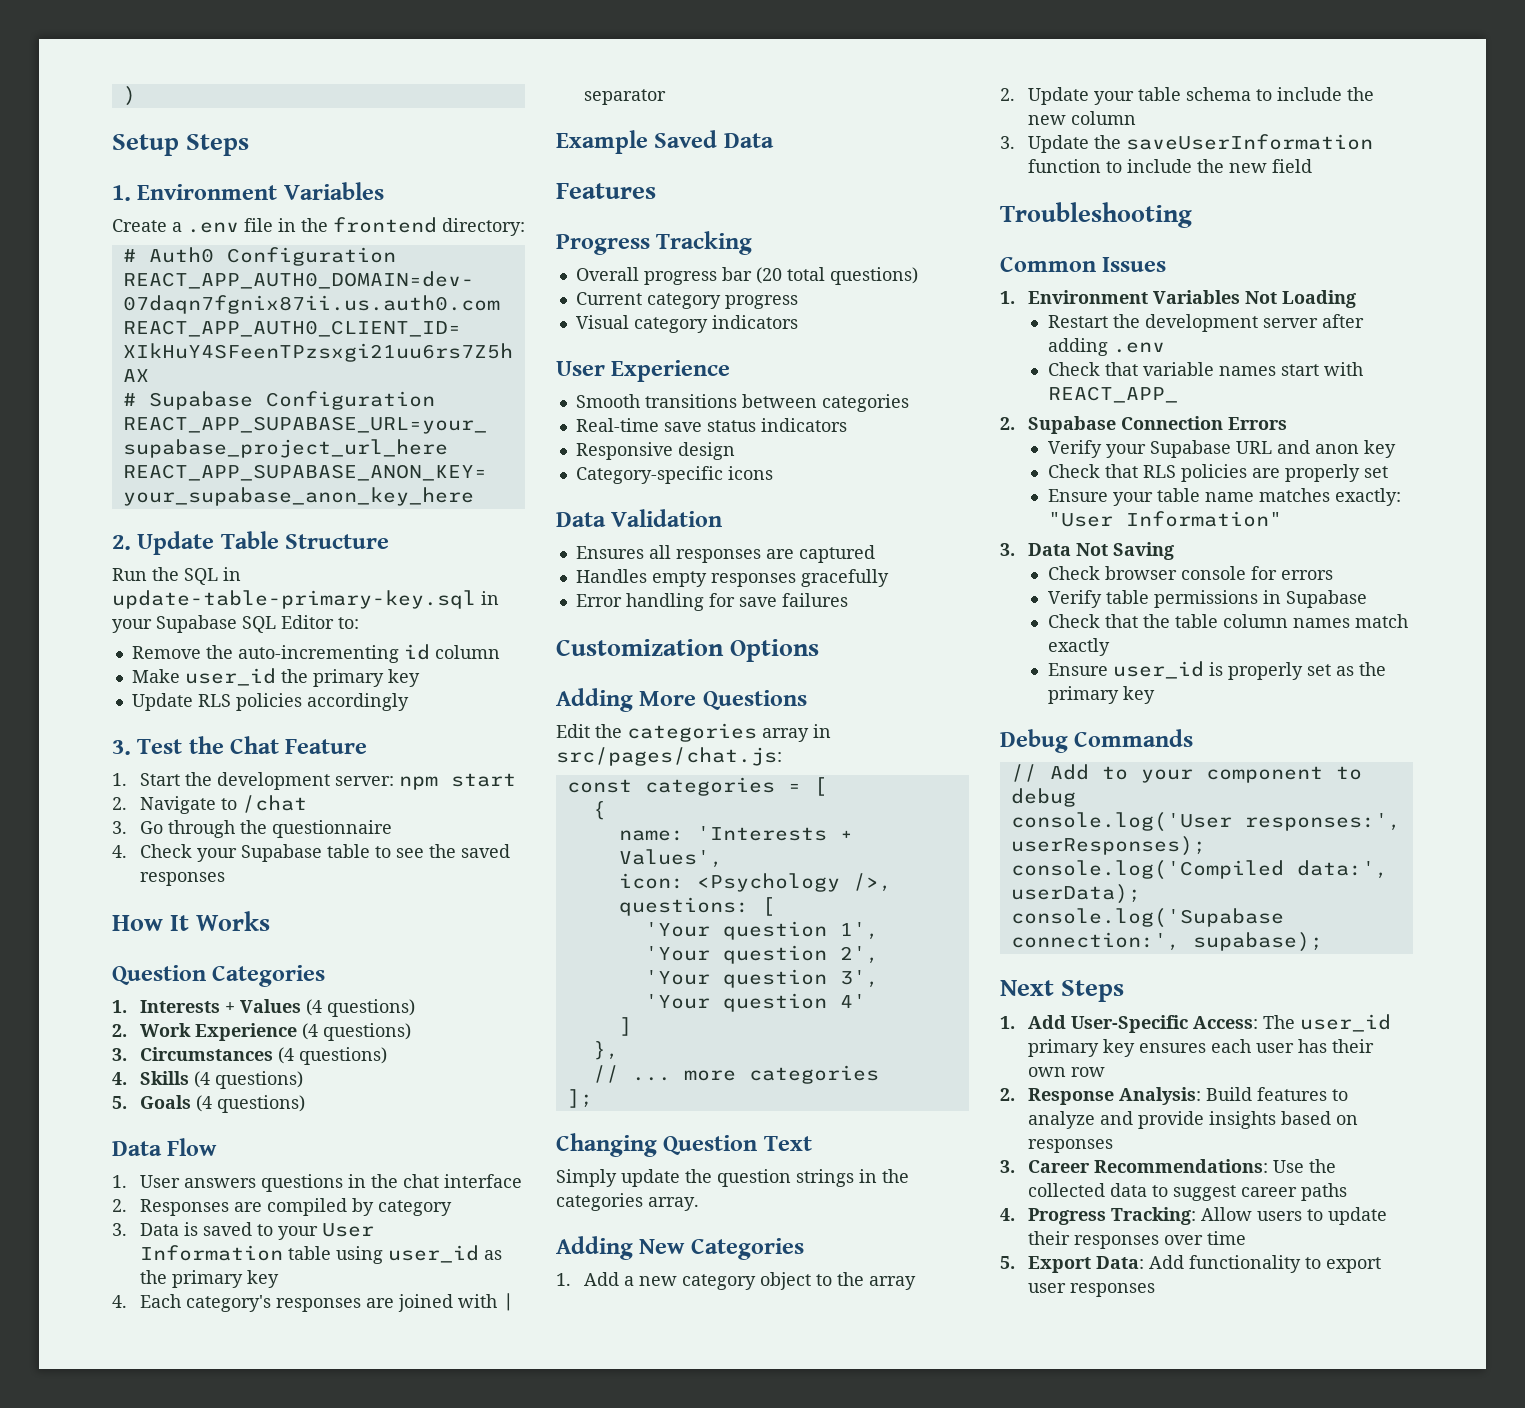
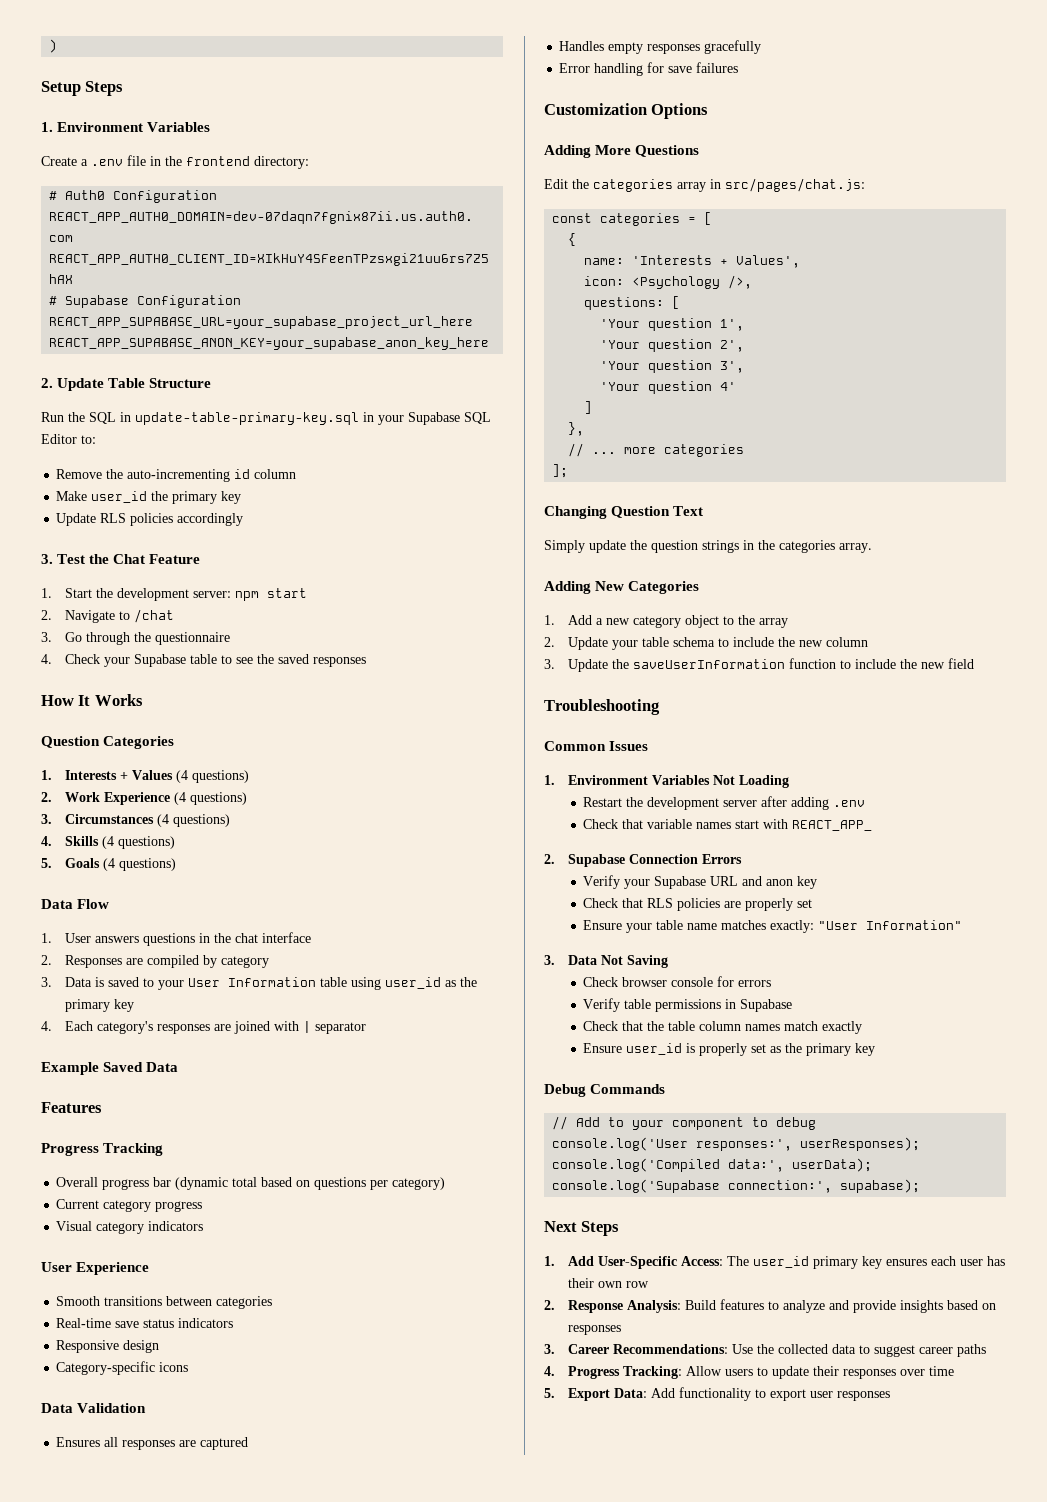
[755,267,918,285] (20 total questions) -> [175,1177,446,1190] (dynamic total based on questions per category)

